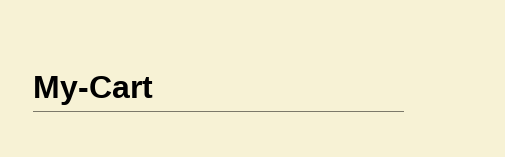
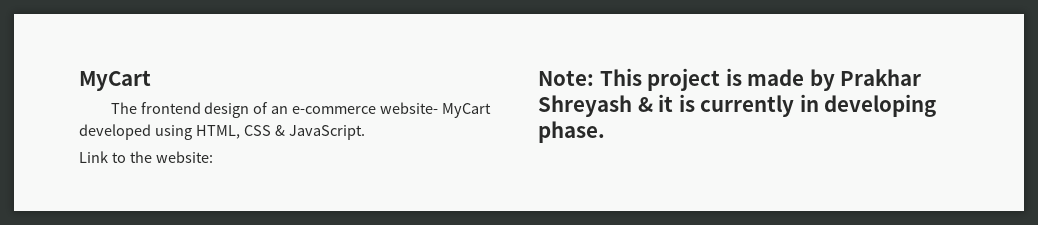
[33,76,153,105] My-Cart -> [79,70,151,91] [110,102,492,118] [79,124,365,140] [79,151,213,163] [538,68,922,91] [538,94,937,117] [538,121,605,143] MyCart // The frontend design of an e-commerce website- MyCart developed using HTML, CSS & JavaScript. // Link to the website: // Note: This project is made by Prakhar Shreyash & it is currently in developing phase.

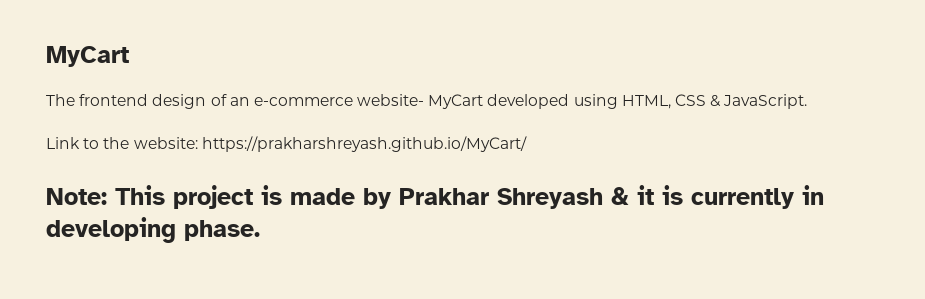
(213, 157) none -> [201,136,527,152] https://prakharshreyash.github.io/MyCart/

